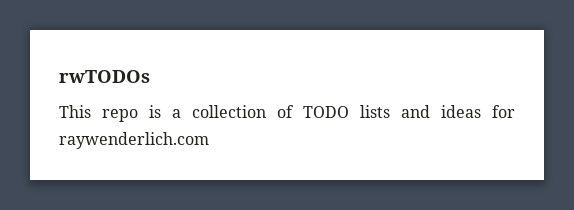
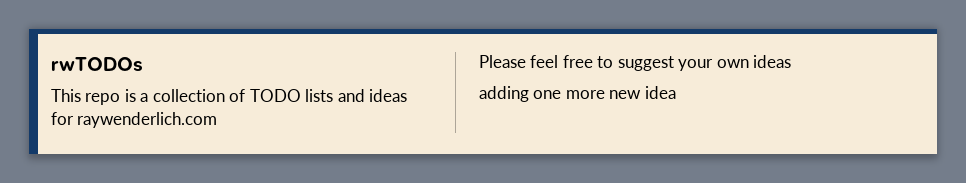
(209, 140) none -> [479,55,792,71] [479,86,676,102] // Please feel free to suggest your own ideas // adding one more new idea

